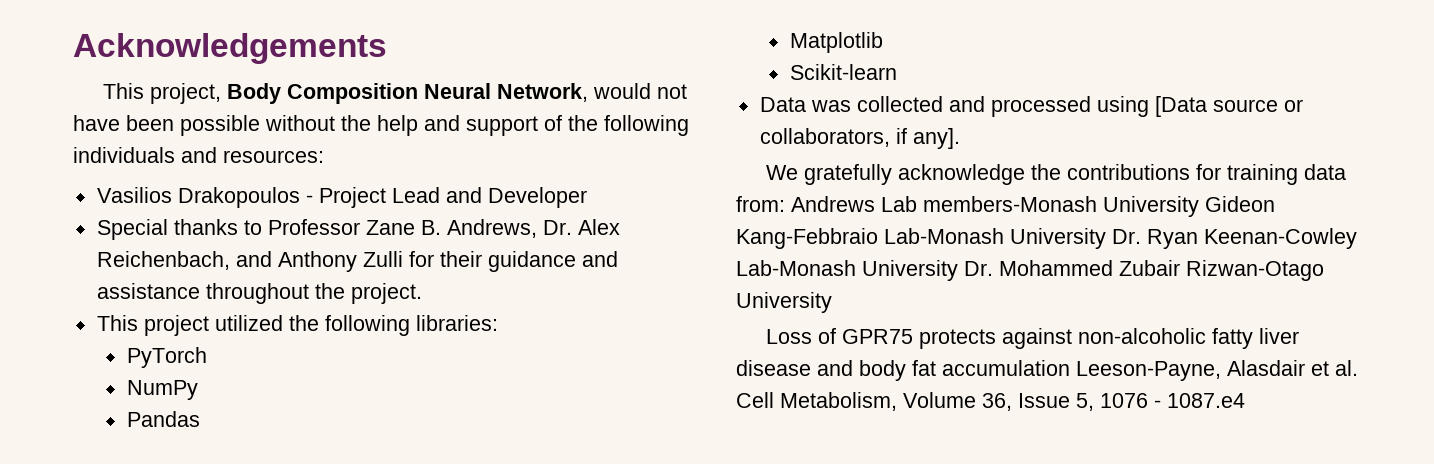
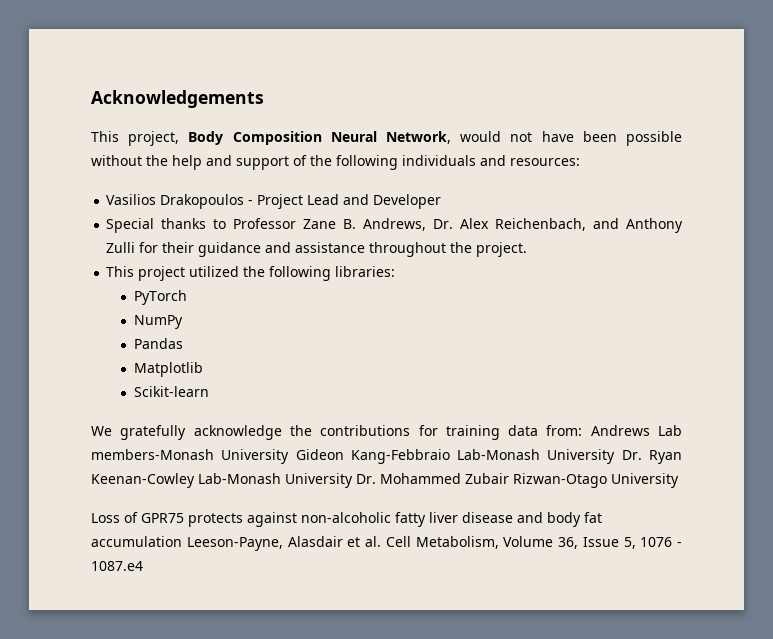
[759,96,1303,117] [759,128,960,149] // Data was collected and processed using [Data source or collaborators, if any]. -> (210, 391) none

